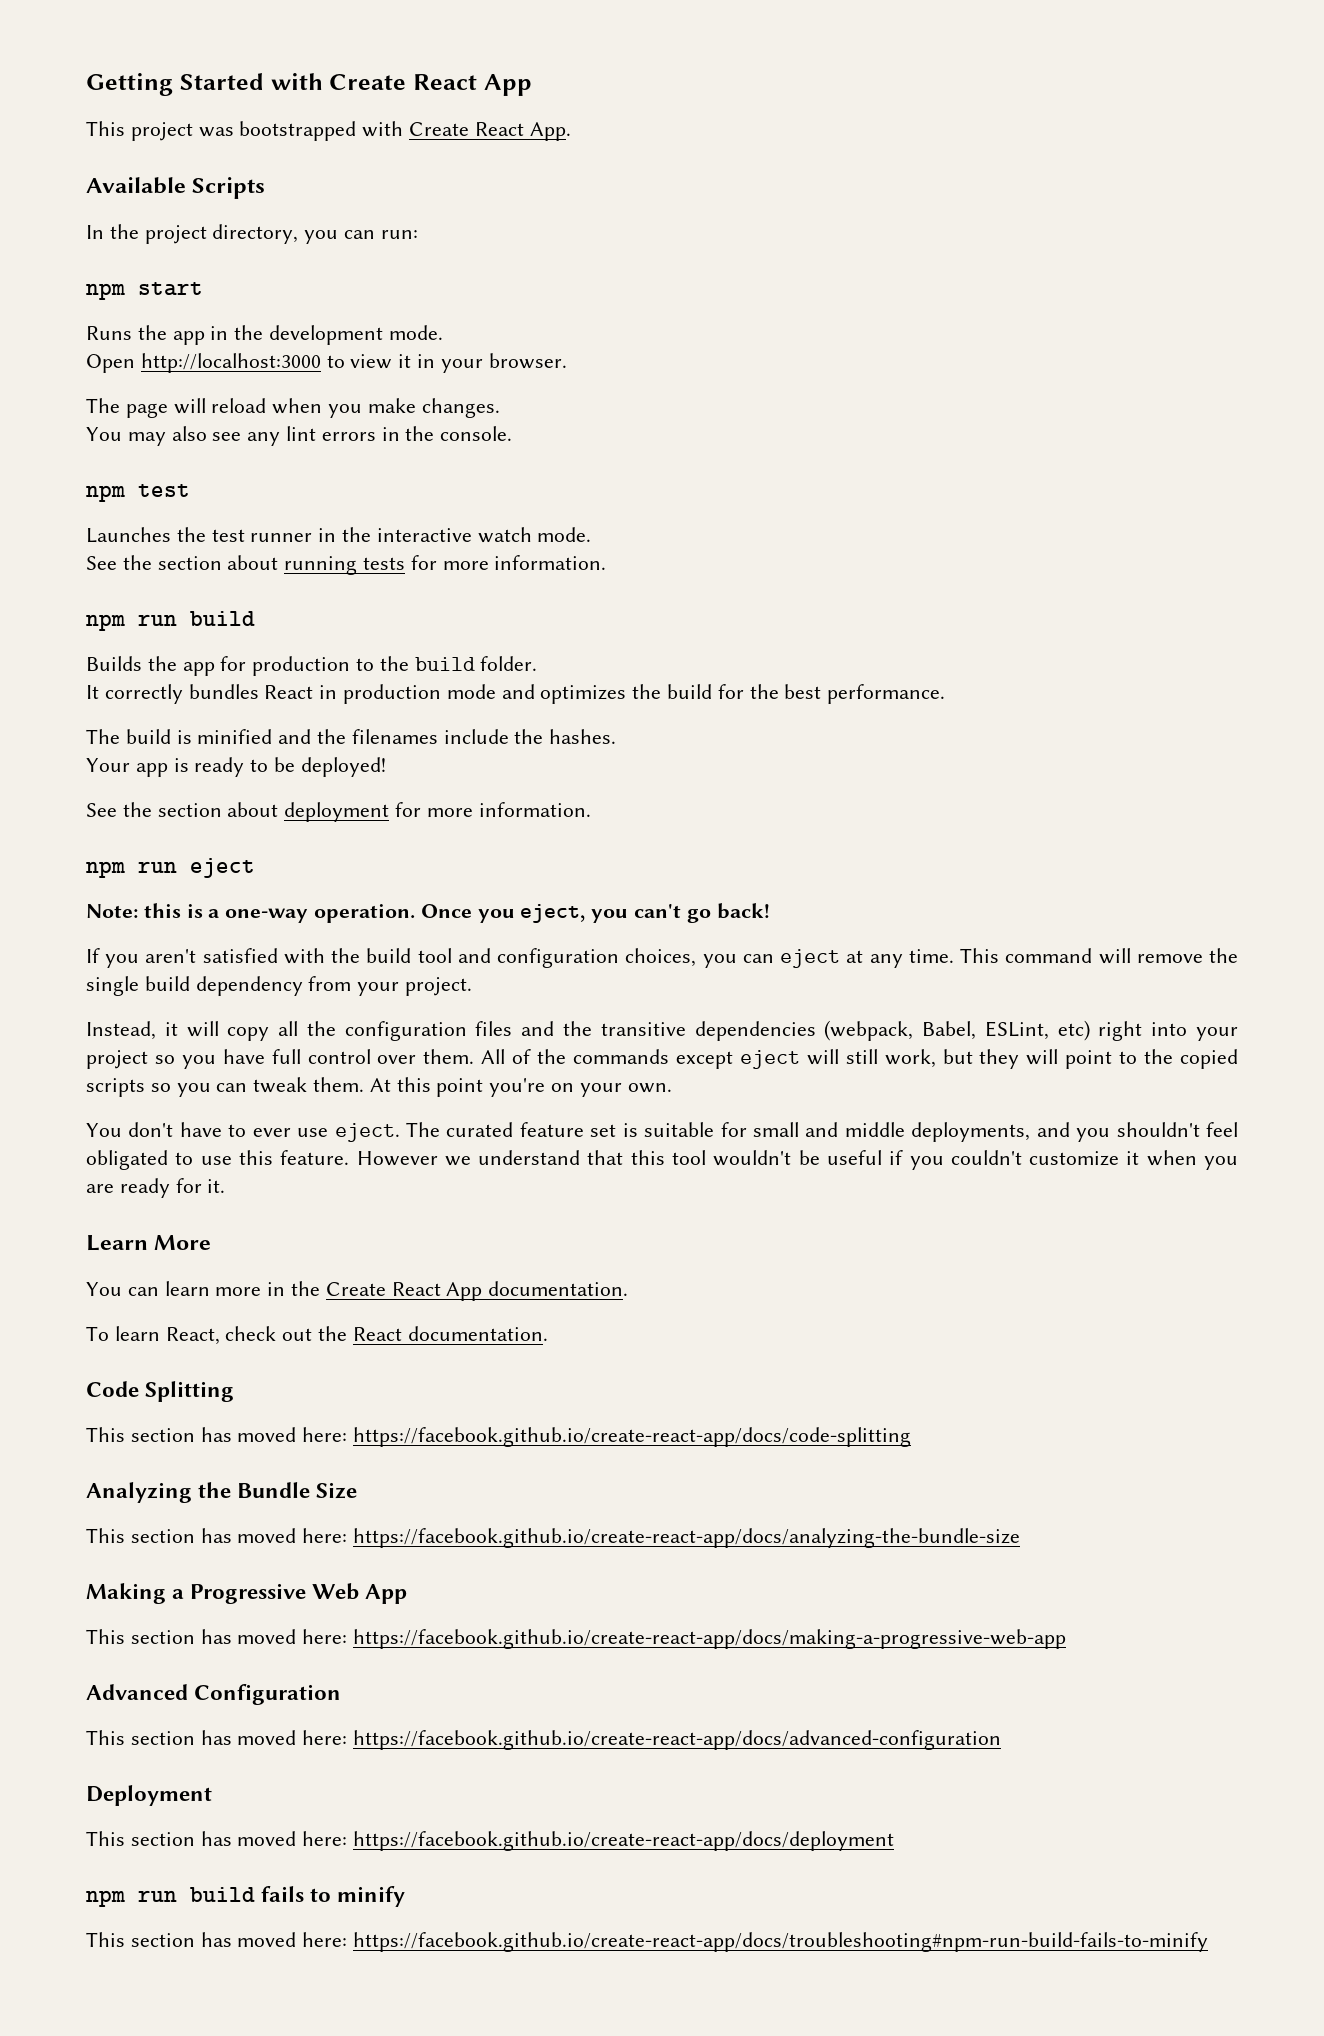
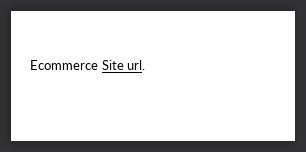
[86,73,532,96] [86,121,571,141] [86,177,266,199] [86,224,418,244] [86,282,203,300] [86,325,443,345] [86,353,567,373] [86,398,500,418] [86,426,513,446] [86,484,190,502] [86,527,592,543] [86,555,607,575] [86,611,255,631] [86,656,538,676] [86,684,946,704] [86,729,617,744] [86,757,386,777] [86,802,591,822] [86,858,255,878] [86,903,770,923] [86,948,1238,968] [86,976,473,996] [86,1020,1239,1041] [86,1049,1238,1069] [86,1077,672,1097] [86,1122,1238,1142] [86,1150,1238,1170] [86,1178,226,1198] [86,1235,212,1251] [86,1281,629,1301] [86,1326,548,1345] [86,1381,235,1402] [86,1427,912,1447] [86,1482,358,1503] [86,1528,1021,1548] [86,1583,408,1604] [86,1629,1067,1649] [86,1684,342,1705] [86,1730,1002,1750] [86,1785,212,1806] [86,1831,895,1851] [86,1886,406,1907] [86,1932,1209,1952] Getting Started with Create React App // This project was bootstrapped with Create React App. // Available Scripts // In the project directory, you can run: // npm start // Runs the app in the development mode. // Open http://localhost:3000 to view it in your browser. // The page will reload when you make changes. // You may also see any lint errors in the console. // npm test // Launches the test runner in the interactive watch mode. // See the section about running tests for more information. // npm run build // Builds the app for production to the build folder. // It correctly bundles React in production mode and optimizes the build for the best performance. // The build is minified and the filenames include the hashes. // Your app is ready to be deployed! // See the section about deployment for more information. // npm run eject // Note: this is a one-way operation. Once you eject, you can't go back! // If you aren't satisfied with the build tool and configuration choices, you can eject at any time. This command will remove the single build dependency from your project. // Instead, it will copy all the configuration files and the transitive dependencies (webpack, Babel, ESLint, etc) right into your project so you have full control over them. All of the commands except eject will still work, but they will point to the copied scripts so you can tweak them. At this point you're on your own. // You don't have to ever use eject. The curated feature set is suitable for small and middle deployments, and you shouldn't feel obligated to use this feature. However we understand that this tool wouldn't be useful if you couldn't customize it when you are ready for it. // Learn More // You can learn more in the Create React App documentation. // To learn React, check out the React documentation. // Code Splitting // This section has moved here: https://facebook.github.io/create-react-app/docs/code-splitting // Analyzing the Bundle Size // This section has moved here: https://facebook.github.io/create-react-app/docs/analyzing-the-bundle-size // Making a Progressive Web App // This section has moved here: https://facebook.github.io/create-react-app/docs/making-a-progressive-web-app // Advanced Configuration // This section has moved here: https://facebook.github.io/create-react-app/docs/advanced-configuration // Deployment // This section has moved here: https://facebook.github.io/create-react-app/docs/deployment // npm run build fails to minify // This section has moved here: https://facebook.github.io/create-react-app/docs/troubleshooting#npm-run-build-fails-to-minify -> [30,60,146,70] Ecommerce Site url.

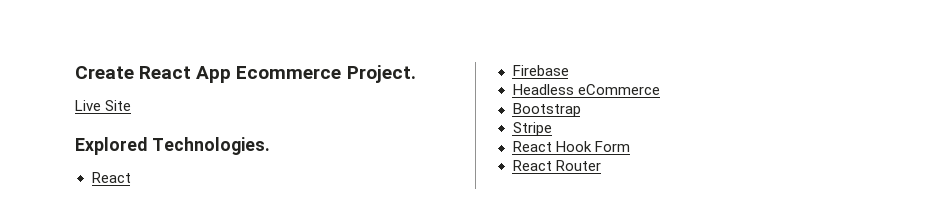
[30,60,146,70] Ecommerce Site url. -> [75,65,416,83] [75,100,132,111] [75,137,270,155] [91,172,131,183] [512,65,569,76] [512,84,660,95] [512,103,581,117] [512,122,552,136] [512,141,630,152] [512,160,601,171] Create React App Ecommerce Project. // Live Site // Explored Technologies. // React // Firebase // Headless eCommerce // Bootstrap // Stripe // React Hook Form // React Router

